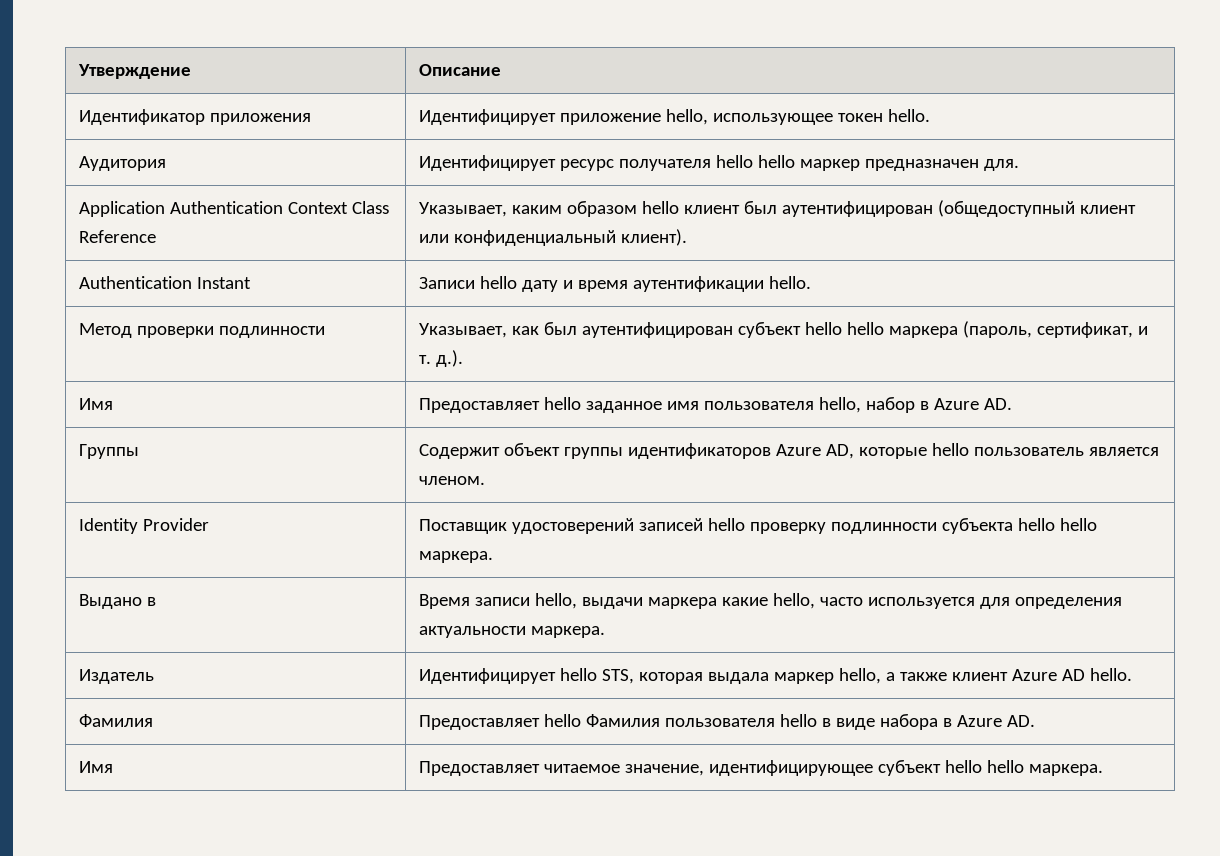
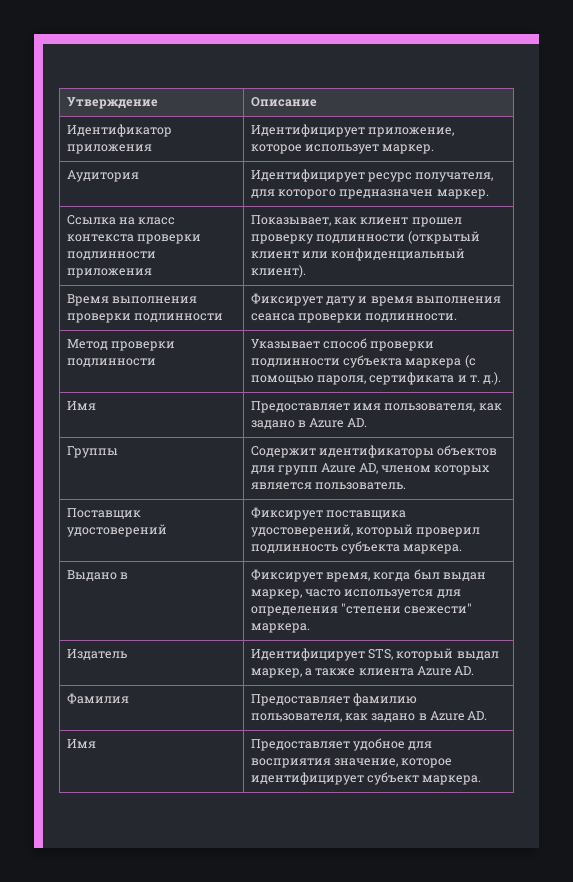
[560,109,931,125] [79,156,167,171] [419,155,1020,171] [79,201,390,217] [79,230,157,243] [419,200,1137,217] [419,229,688,246] [79,276,252,289] [419,276,812,292] [79,323,326,338] [419,321,1134,338] приложение hello, использующее токен hello. // Аудитория | Идентифицирует ресурс получателя hello hello маркер предназначен для. // Application Authentication Context Class Reference | Указывает, каким образом hello клиент был аутентифицирован (общедоступный клиент или конфиденциальный клиент). // Authentication Instant | Записи hello дату и время аутентификации hello. // Метод проверки подлинности | Указывает, как был аутентифицирован субъект hello hello маркера (пароль, сертификат, -> [367,127,454,137] [250,144,435,154] [66,170,139,182] [250,169,494,182] [250,189,489,199] [66,215,176,225] [66,234,201,244] [66,251,156,260] [66,268,152,278] [250,215,462,227] [250,231,481,244] [250,248,466,261] [250,265,306,278] [66,294,197,306] [66,313,223,323] [250,293,502,306] [250,313,458,323] [66,339,175,351] [66,358,156,367] [250,338,435,351] [250,355,476,368] [250,372,455,385] приложение, которое использует маркер. // Аудитория | Идентифицирует ресурс получателя, для которого предназначен маркер. // Ссылка на класс контекста проверки подлинности приложения | Показывает, как клиент прошел проверку подлинности (открытый клиент или конфиденциальный клиент). // Время выполнения проверки подлинности | Фиксирует дату и время выполнения сеанса проверки подлинности. // Метод проверки подлинности | Указывает способ проверки подлинности субъекта маркера (с помощью пароля, сертификата
[544,397,916,413] hello заданное имя пользователя hello, набор -> [352,403,502,412] [250,420,295,429] имя пользователя, как задано
[504,443,1160,459] [419,476,486,485] [79,518,210,534] [419,518,1098,534] [419,551,494,563] [79,594,157,609] [419,593,816,609] объект группы идентификаторов Azure AD, которые hello пользователь является членом. // Identity Provider | Поставщик удостоверений записей hello проверку подлинности субъекта hello hello маркера. // Выдано в | Время записи hello, выдачи маркера какие hello, -> [318,445,498,458] [250,463,491,475] [250,482,406,490] [66,508,141,519] [66,524,167,537] [250,507,406,520] [250,524,481,537] [250,541,463,554] [66,570,128,581] [250,569,487,582] [250,589,302,599] идентификаторы объектов для групп Azure AD, членом которых является пользователь. // Поставщик удостоверений | Фиксирует поставщика удостоверений, который проверил подлинность субъекта маркера. // Выдано в | Фиксирует время, когда был выдан маркер,
[419,626,527,638] актуальности -> [340,603,473,614] "степени свежести"
[560,668,1132,684] [79,714,154,727] [419,714,939,730] hello STS, которая выдала маркер hello, а также клиент Azure AD hello. // Фамилия | Предоставляет hello Фамилия пользователя hello в виде набора -> [367,648,499,661] [250,666,475,678] [66,693,129,704] [250,693,417,706] [250,713,416,722] STS, который выдал маркер, а также клиента Azure AD. // Фамилия | Предоставляет фамилию пользователя, как задано
[544,760,1025,776] читаемое значение, идентифицирующее субъект hello hello -> [352,738,433,751] [250,758,453,768] [250,772,419,785] удобное для восприятия значение, которое идентифицирует субъект

